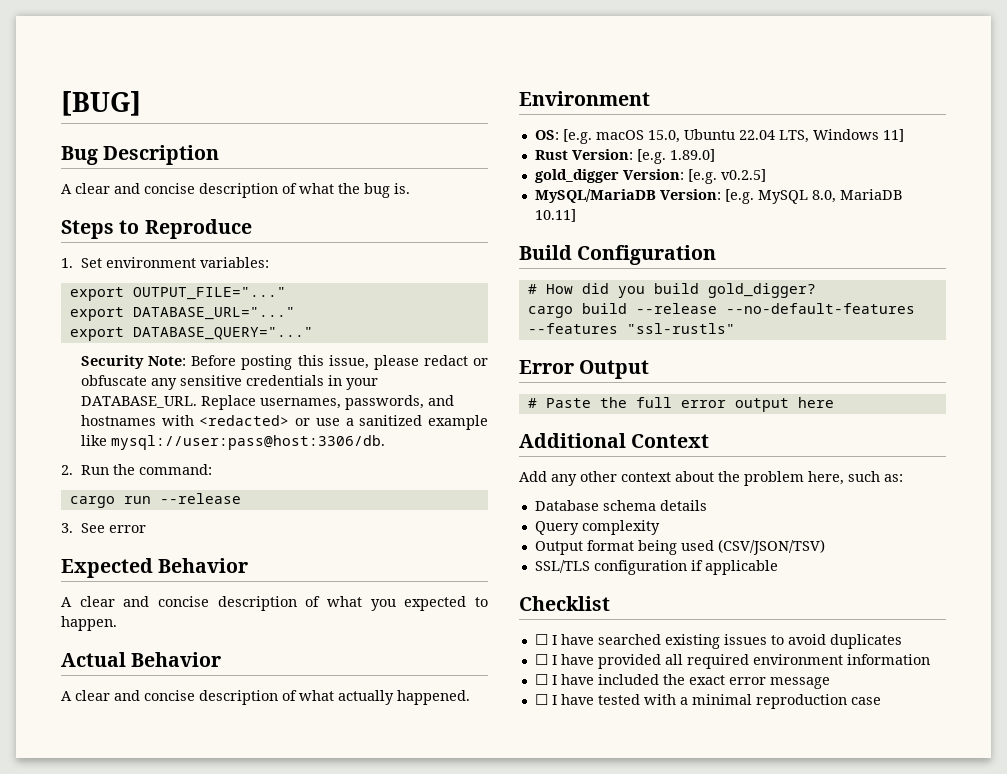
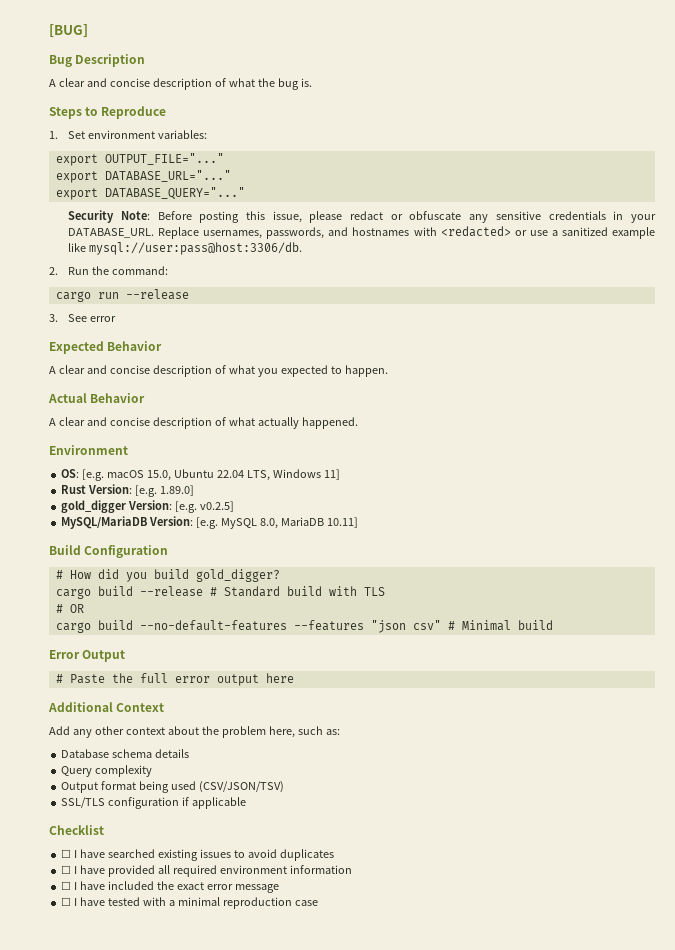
[725,303,915,314] [527,323,735,334] --no-default-features --features "ssl-rustls" -> [209,586,385,597] [55,604,84,613] [55,620,553,633] # Standard build with TLS // # OR // cargo build --no-default-features --features "json csv" # Minimal build

